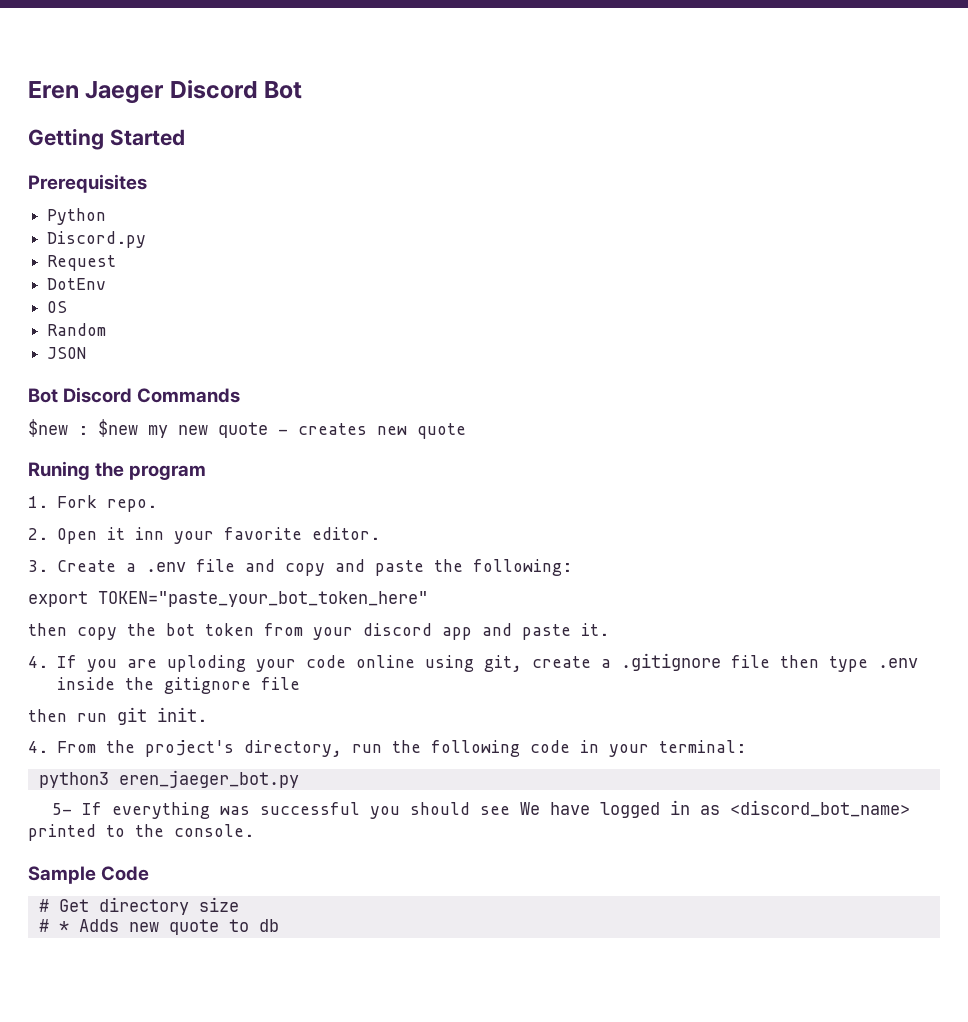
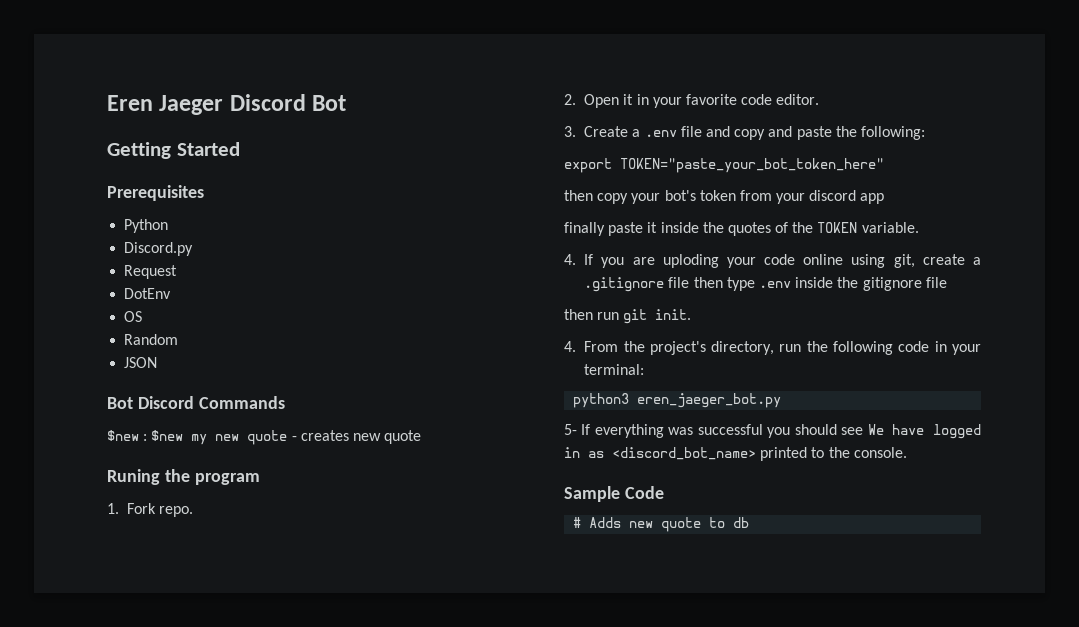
[134,527,164,540] inn -> [636,94,649,105] in
(302, 533) none -> [741,94,773,105] code
[127,623,195,636] the bot -> [631,190,696,204] your bot's
[482,623,609,640] and paste it. -> [564,222,919,236] // finally paste it inside the quotes of the TOKEN variable.
[58,897,239,915] [38,919,69,932] Get directory size // # * -> (582, 522) none

